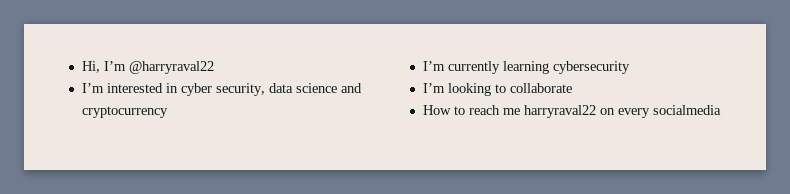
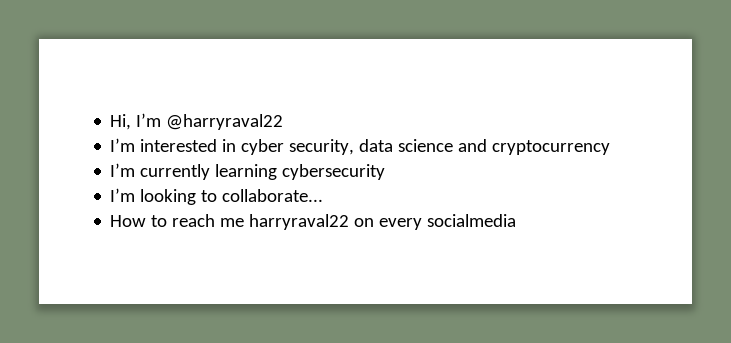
[509,83,572,93] collaborate -> [222,189,324,202] collaborate...

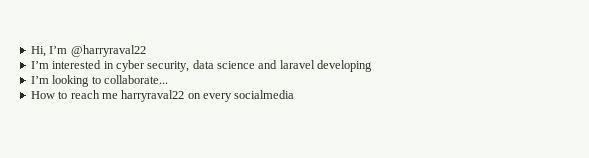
[492,140,611,155] [110,163,386,180] cryptocurrency // I’m currently learning cybersecurity -> [279,60,373,72] laravel developing

